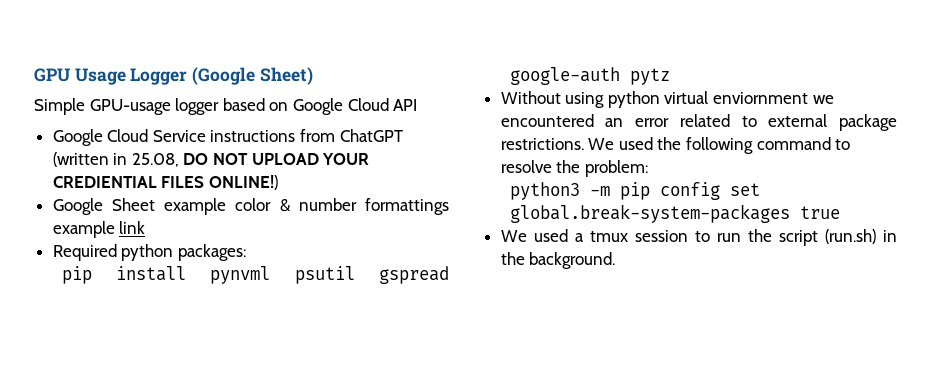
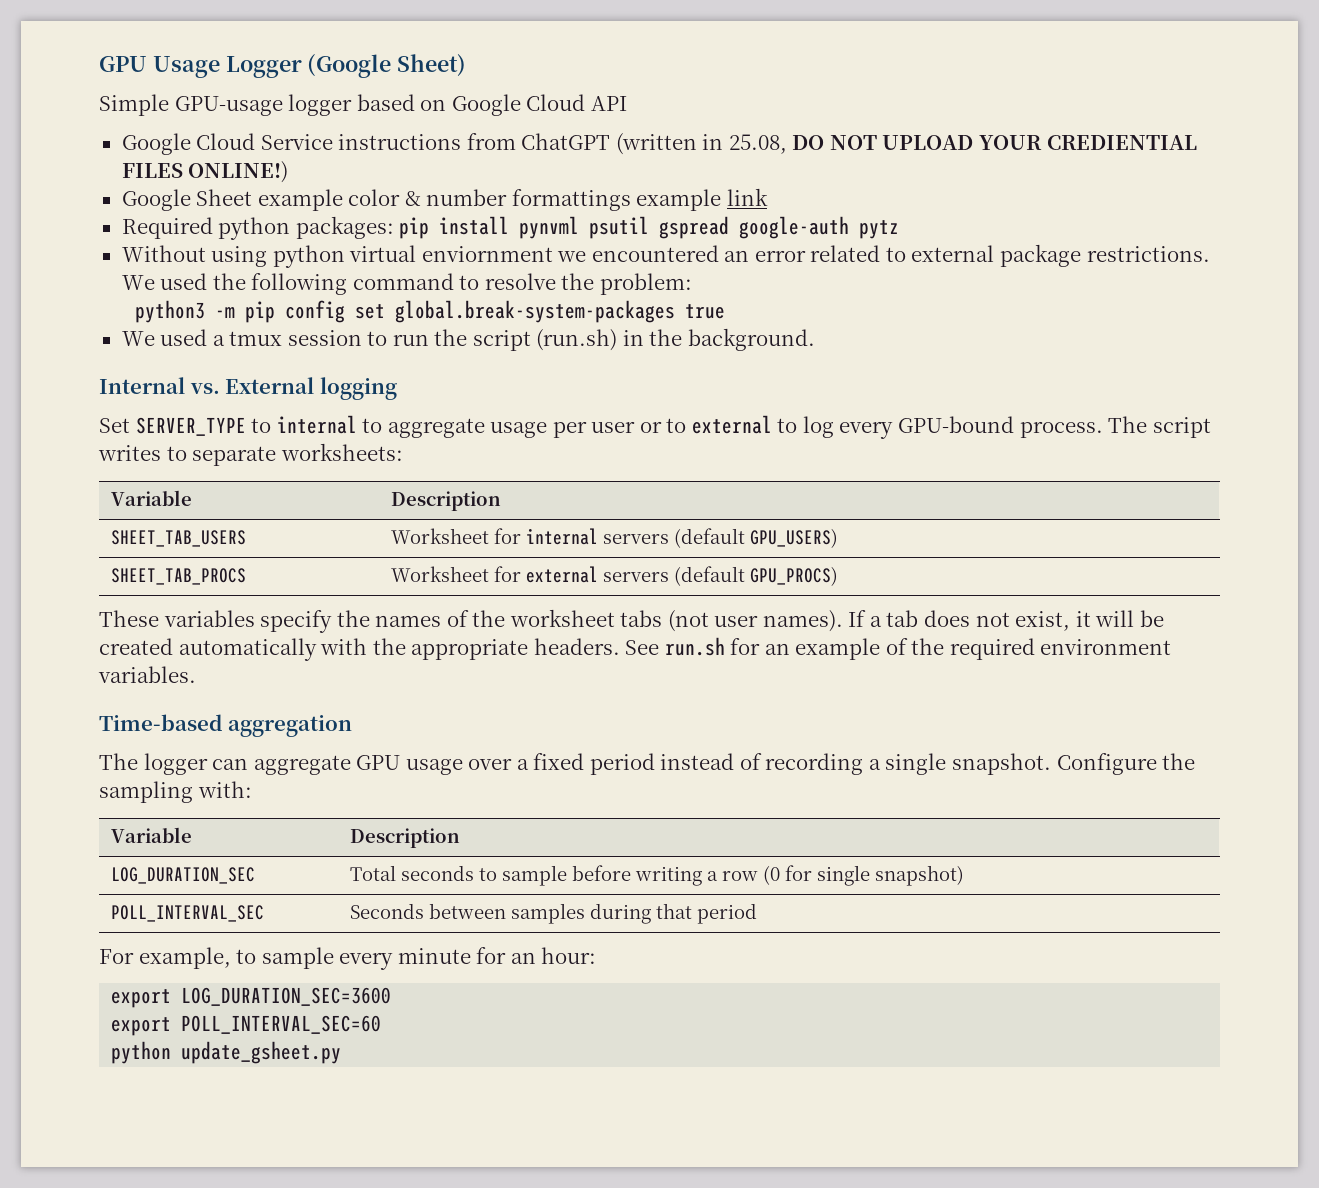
(246, 252) // -> (394, 227) none
(616, 260) none -> [99,377,397,400] [99,415,1211,439] [98,443,403,466] [110,490,192,506] [390,491,501,511] [110,530,246,547] [390,528,838,548] [110,568,246,585] [390,566,838,586] [99,609,1164,633] [99,637,1172,661] [98,666,196,683] [99,714,352,737] [99,753,1196,775] [99,781,252,803] [110,827,192,843] [349,828,460,848] [110,867,255,884] [349,865,964,886] [110,905,264,922] [349,903,757,924] [99,947,597,970] [111,987,392,1008] [111,1015,382,1036] [111,1041,342,1064] // Internal vs. External logging // Set SERVER_TYPE to internal to aggregate usage per user or to external to log every GPU-bound process. The script writes to separate worksheets: // Variable | Description // SHEET_TAB_USERS | Worksheet for internal servers (default GPU_USERS) // SHEET_TAB_PROCS | Worksheet for external servers (default GPU_PROCS) // These variables specify the names of the worksheet tabs (not user names). If a tab does not exist, it will be created automatically with the appropriate headers. See run.sh for an example of the required environment variables. // Time-based aggregation // The logger can aggregate GPU usage over a fixed period instead of recording a single snapshot. Configure the sampling with: // Variable | Description // LOG_DURATION_SEC | Total seconds to sample before writing a row (0 for single snapshot) // POLL_INTERVAL_SEC | Seconds between samples during that period // For example, to sample every minute for an hour: // export LOG_DURATION_SEC=3600 // export POLL_INTERVAL_SEC=60 // python update_gsheet.py

